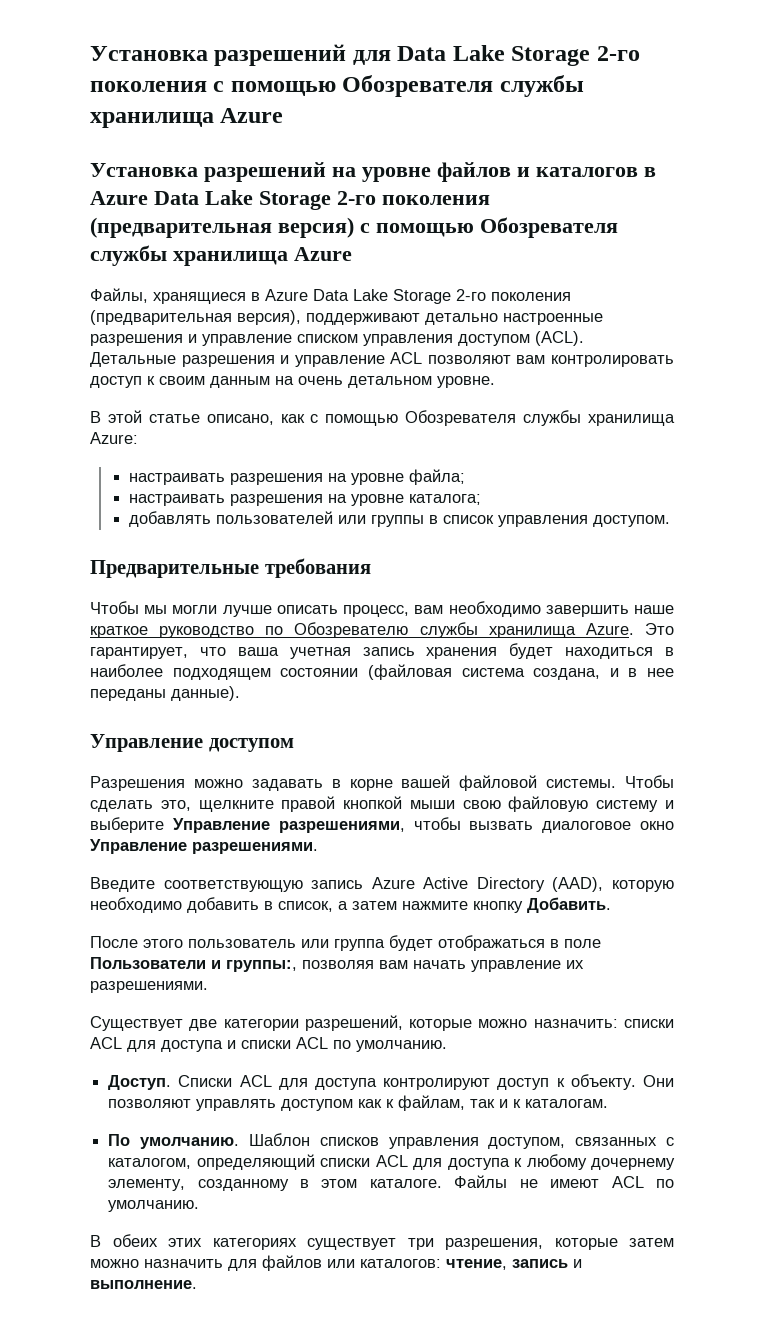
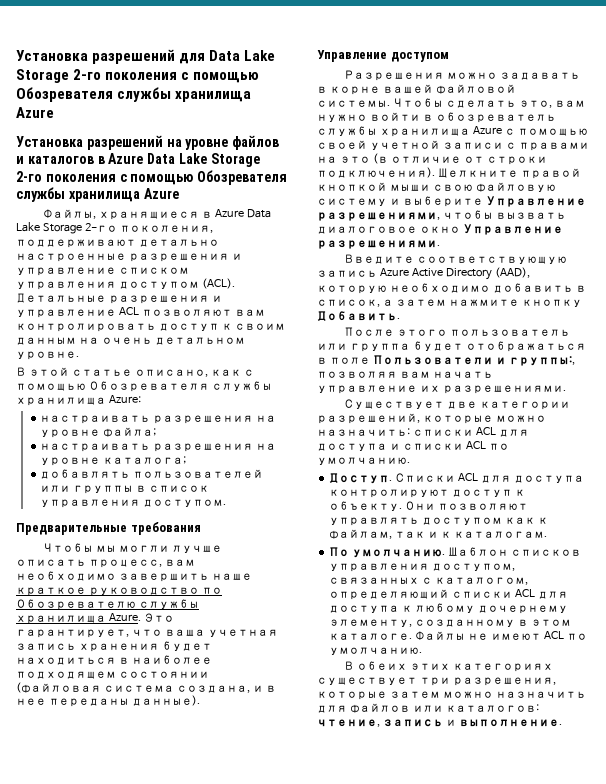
[90,217,354,238] (предварительная версия) -> (116, 178) none
[491,292,571,301] [90,310,301,325] поколения (предварительная версия), -> [119,225,213,233] поколения,
[198,800,274,812] щелкните -> [554,100,585,107] [317,112,556,123] [317,126,588,137] [317,140,589,151] [317,153,547,165] [317,167,518,178] вам нужно войти в обозреватель службы хранилища Azure с помощью своей учетной записи с правами на это (в отличие от строки подключения). Щелкните

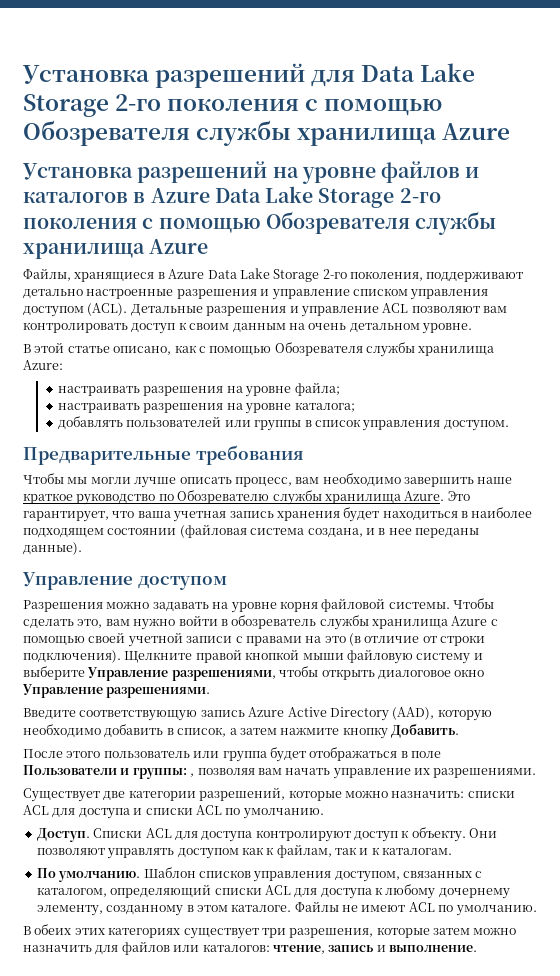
[317,84,433,95] в корне вашей -> [212,601,318,613] на уровне корня
[432,184,473,191] свою -> (344, 656) none
[495,212,566,219] вызвать -> [321,669,375,680] открыть
[508,356,575,366] группы:, -> [132,768,195,779] группы: ,

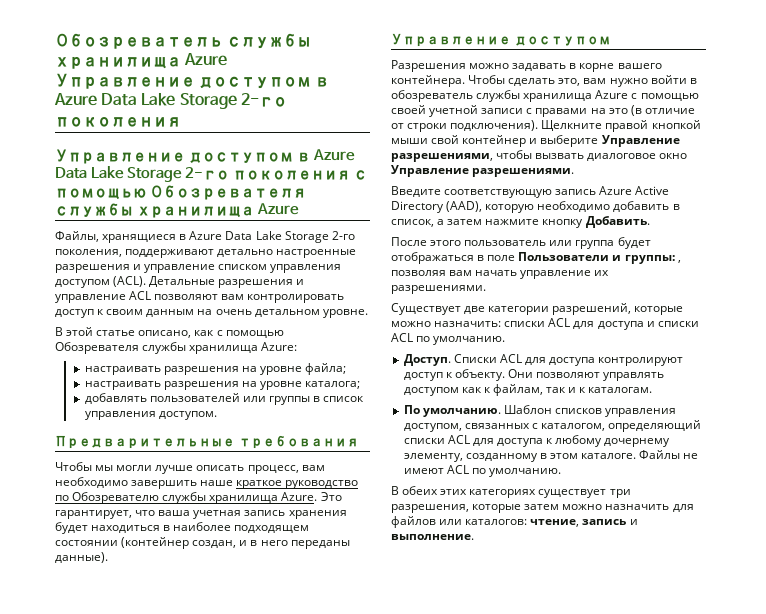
[23,63,476,88] [23,94,443,117] [23,120,511,146] [23,161,480,184] [23,192,128,203] Установка разрешений для Data Lake Storage 2-го поколения с помощью Обозревателя службы хранилища Azure // Установка разрешений на уровне файлов и каталогов -> [55,33,312,49] [55,53,228,69] [55,73,330,89] [54,93,287,109] [55,117,181,127] [55,149,293,164] Обозреватель службы хранилища Azure Управление доступом в Azure Data Lake Storage 2-го поколения // Управление доступом
[179,524,363,538] (файловая система создана, -> [121,537,237,549] (контейнер создан,
[388,528,412,535] нее -> [260,540,288,546] него
[212,598,450,613] на уровне корня файловой системы. -> [569,63,662,72] [391,75,465,87] в корне вашего контейнера.
[346,649,471,664] файловую систему -> [431,135,527,147] свой контейнер
[321,669,375,680] открыть -> [535,153,585,159] вызвать

